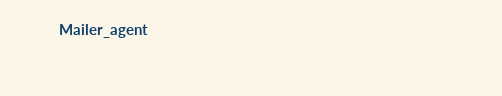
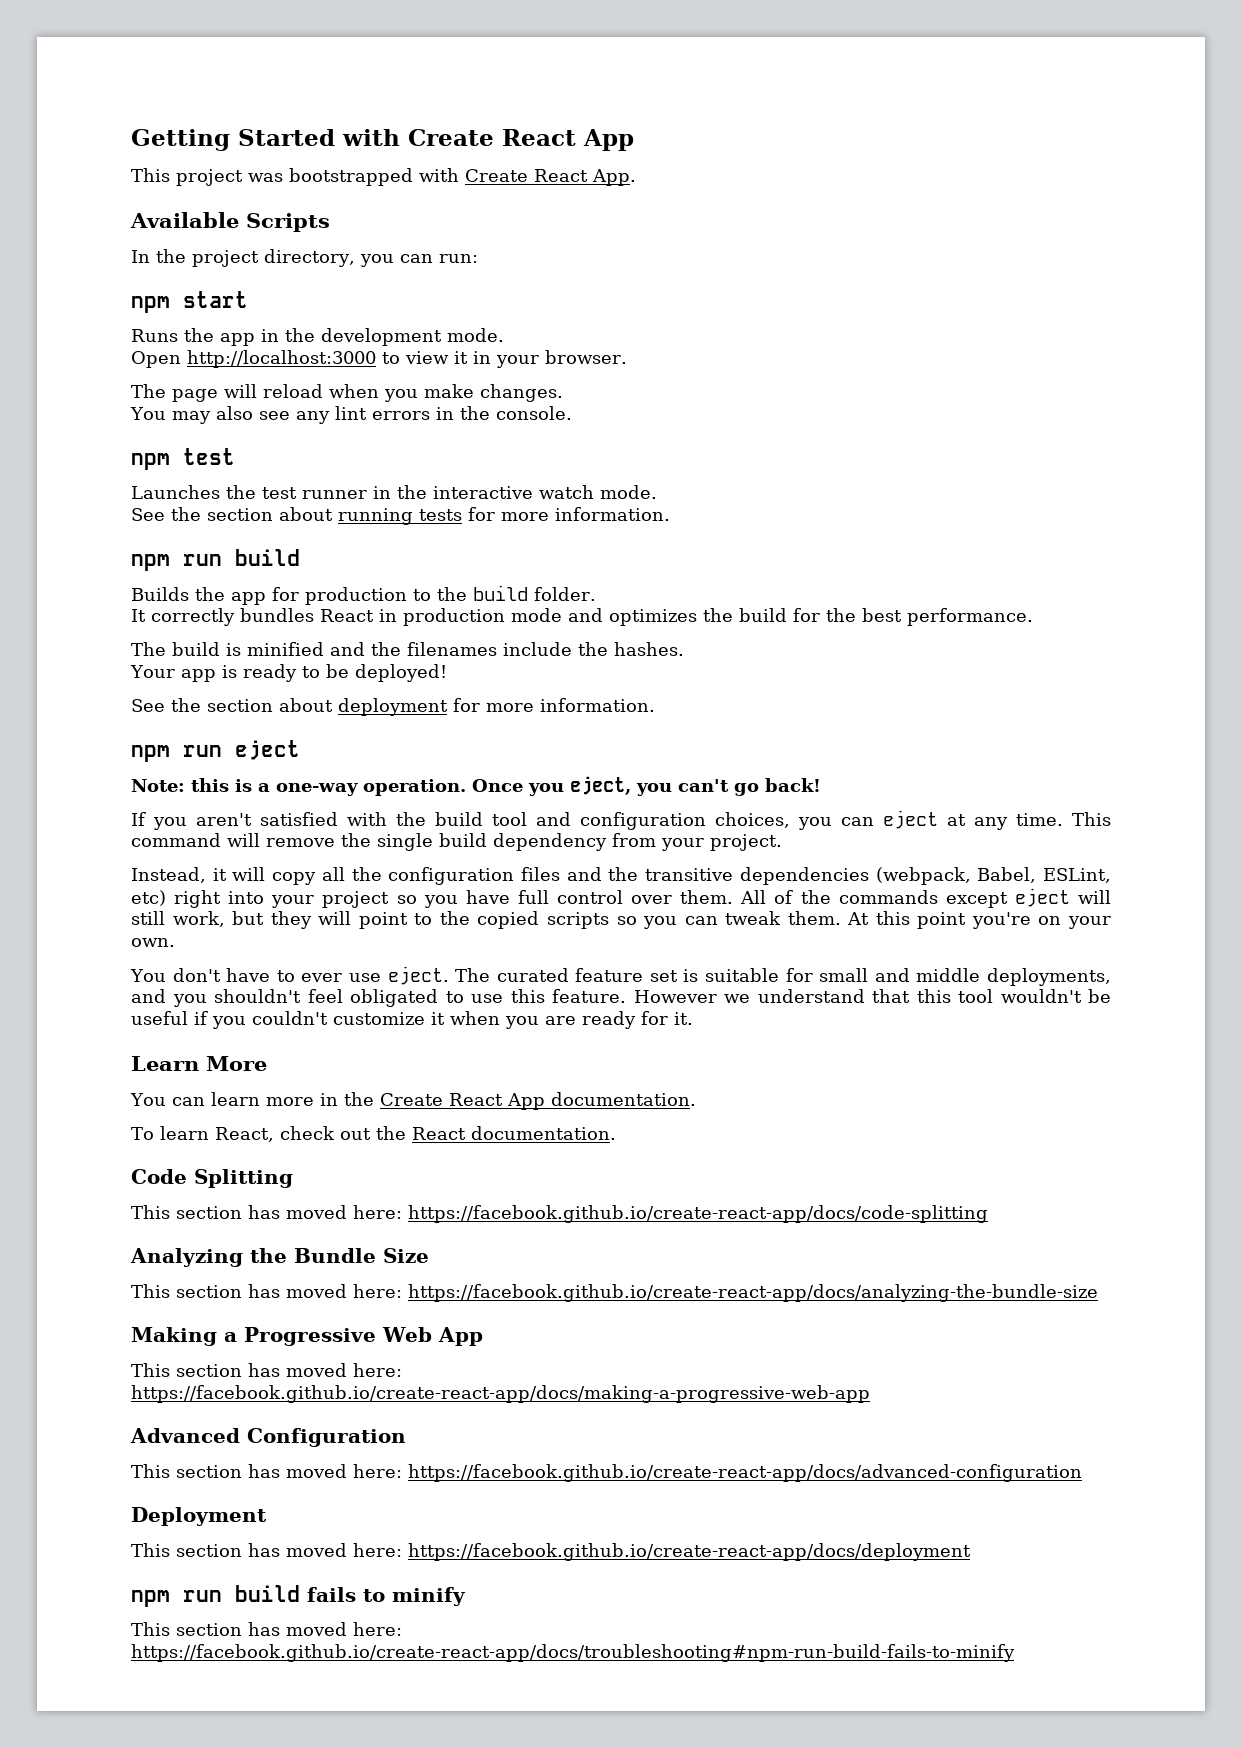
[59,24,148,38] Mailer_agent -> [131,129,634,151] [131,168,636,186] [130,212,330,232] [131,249,478,267] [131,291,248,313] [131,328,504,346] [131,350,627,368] [131,384,563,402] [130,406,572,424] [131,448,235,470] [131,485,657,499] [131,507,670,525] [131,549,300,571] [131,585,596,605] [131,608,1033,626] [131,642,684,656] [130,664,447,682] [131,698,655,716] [131,740,300,762] [131,776,821,796] [131,810,1111,830] [131,833,782,851] [131,867,1111,885] [131,888,1111,908] [131,911,1111,929] [131,938,175,947] [130,966,1112,986] [131,989,1111,1007] [131,1011,693,1029] [131,1056,267,1071] [130,1092,696,1110] [131,1126,616,1142] [131,1169,293,1188] [131,1205,988,1223] [130,1248,429,1267] [131,1284,1098,1302] [131,1327,483,1346] [131,1363,402,1377] [131,1385,870,1403] [130,1428,406,1447] [131,1464,1082,1482] [131,1507,267,1526] [131,1543,971,1561] [131,1585,466,1607] [131,1622,402,1636] [131,1644,1015,1662] Getting Started with Create React App // This project was bootstrapped with Create React App. // Available Scripts // In the project directory, you can run: // npm start // Runs the app in the development mode. // Open http://localhost:3000 to view it in your browser. // The page will reload when you make changes. // You may also see any lint errors in the console. // npm test // Launches the test runner in the interactive watch mode. // See the section about running tests for more information. // npm run build // Builds the app for production to the build folder. // It correctly bundles React in production mode and optimizes the build for the best performance. // The build is minified and the filenames include the hashes. // Your app is ready to be deployed! // See the section about deployment for more information. // npm run eject // Note: this is a one-way operation. Once you eject, you can't go back! // If you aren't satisfied with the build tool and configuration choices, you can eject at any time. This command will remove the single build dependency from your project. // Instead, it will copy all the configuration files and the transitive dependencies (webpack, Babel, ESLint, etc) right into your project so you have full control over them. All of the commands except eject will still work, but they will point to the copied scripts so you can tweak them. At this point you're on your own. // You don't have to ever use eject. The curated feature set is suitable for small and middle deployments, and you shouldn't feel obligated to use this feature. However we understand that this tool wouldn't be useful if you couldn't customize it when you are ready for it. // Learn More // You can learn more in the Create React App documentation. // To learn React, check out the React documentation. // Code Splitting // This section has moved here: https://facebook.github.io/create-react-app/docs/code-splitting // Analyzing the Bundle Size // This section has moved here: https://facebook.github.io/create-react-app/docs/analyzing-the-bundle-size // Making a Progressive Web App // This section has moved here: https://facebook.github.io/create-react-app/docs/making-a-progressive-web-app // Advanced Configuration // This section has moved here: https://facebook.github.io/create-react-app/docs/advanced-configuration // Deployment // This section has moved here: https://facebook.github.io/create-react-app/docs/deployment // npm run build fails to minify // This section has moved here: https://facebook.github.io/create-react-app/docs/troubleshooting#npm-run-build-fails-to-minify

